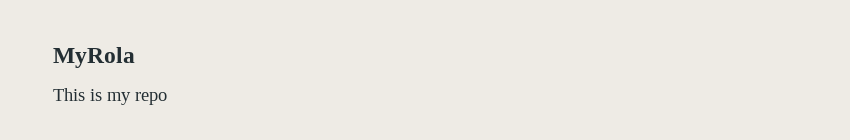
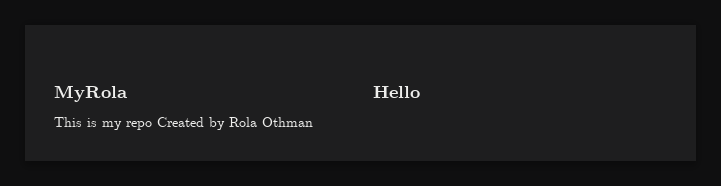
(167, 98) none -> [157,117,313,130] [373,86,420,98] Created by Rola Othman // Hello

